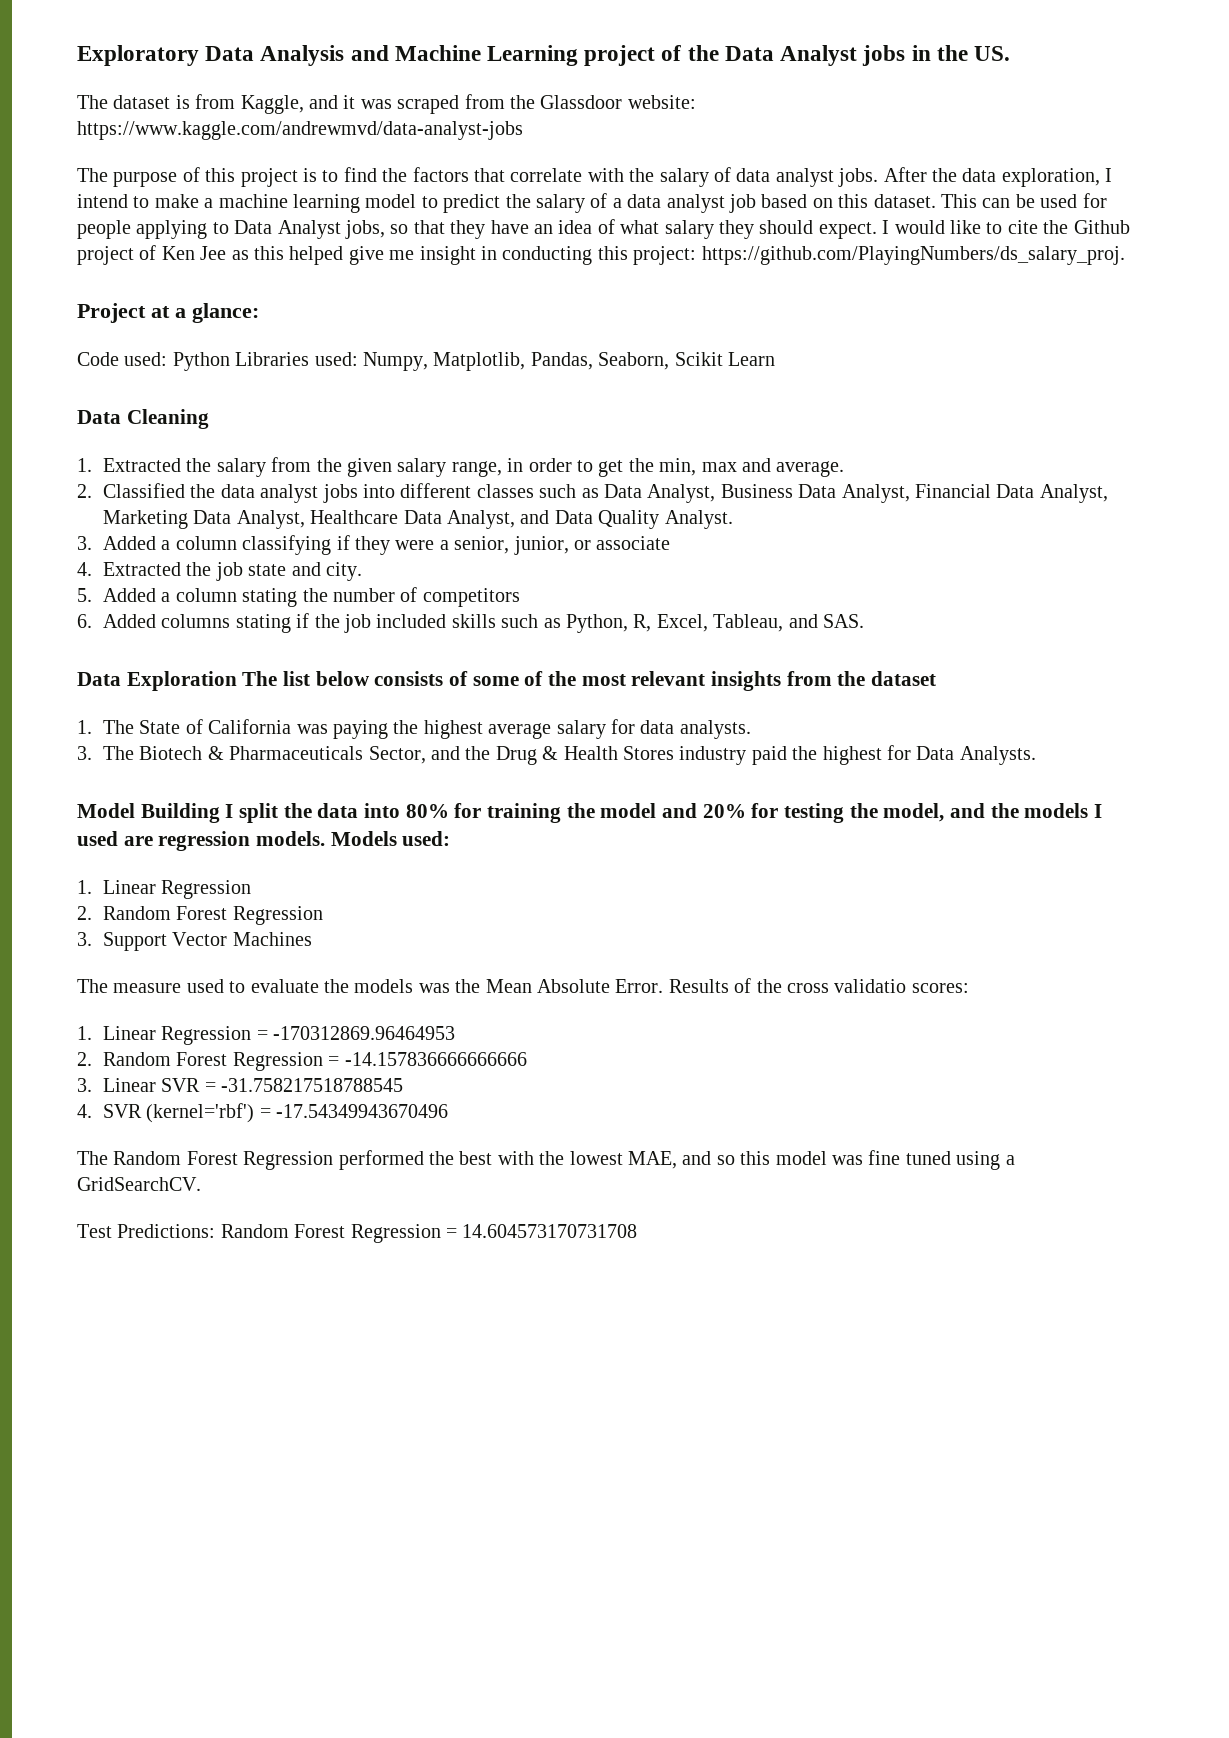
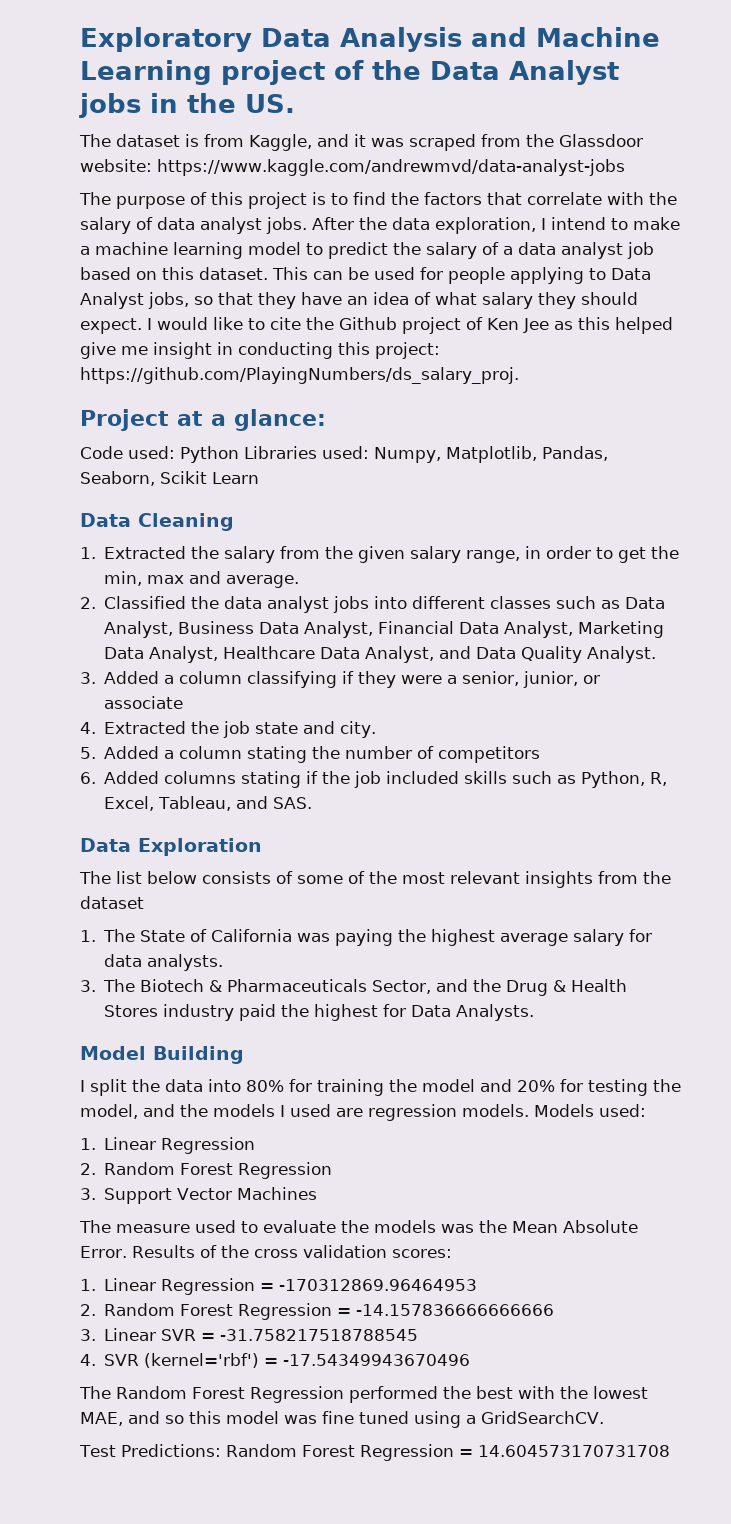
(237, 681) none -> (262, 847) //
(220, 813) none -> (244, 1055) //
[834,979,907,993] validatio -> [302,1245,387,1258] validation

